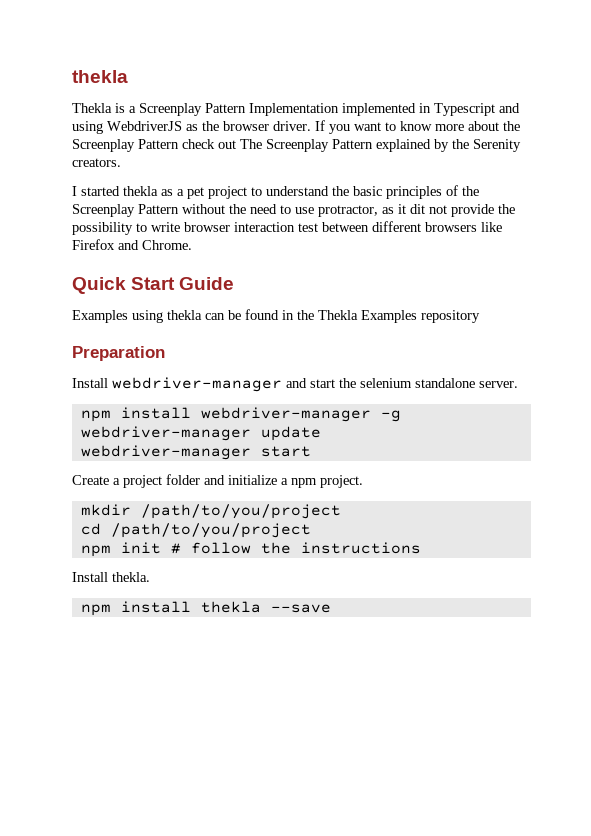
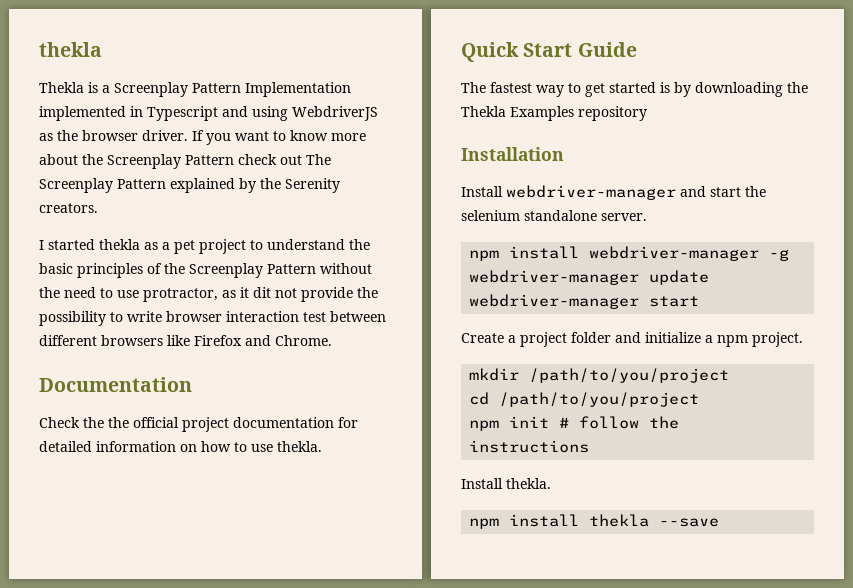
[72,277,235,294] [72,309,294,323] Quick Start Guide // Examples using thekla can be found in -> [39,377,192,392] [39,417,358,432] [39,441,322,452] [461,42,637,62] [461,82,783,97] Documentation // Check the the official project documentation for detailed information on how to use thekla. // Quick Start Guide // The fastest way to get started is by downloading
[72,346,165,361] Preparation -> [461,147,564,161] Installation

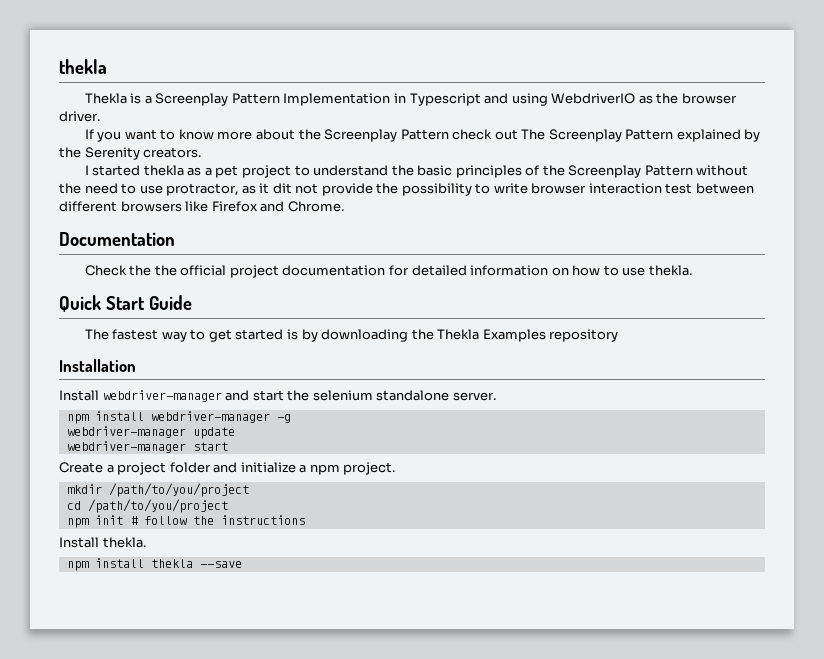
[39,106,126,121] implemented -> (391, 99) none
[292,106,378,121] WebdriverJS -> [551,93,636,104] WebdriverIO
(188, 135) none -> (100, 116) //

